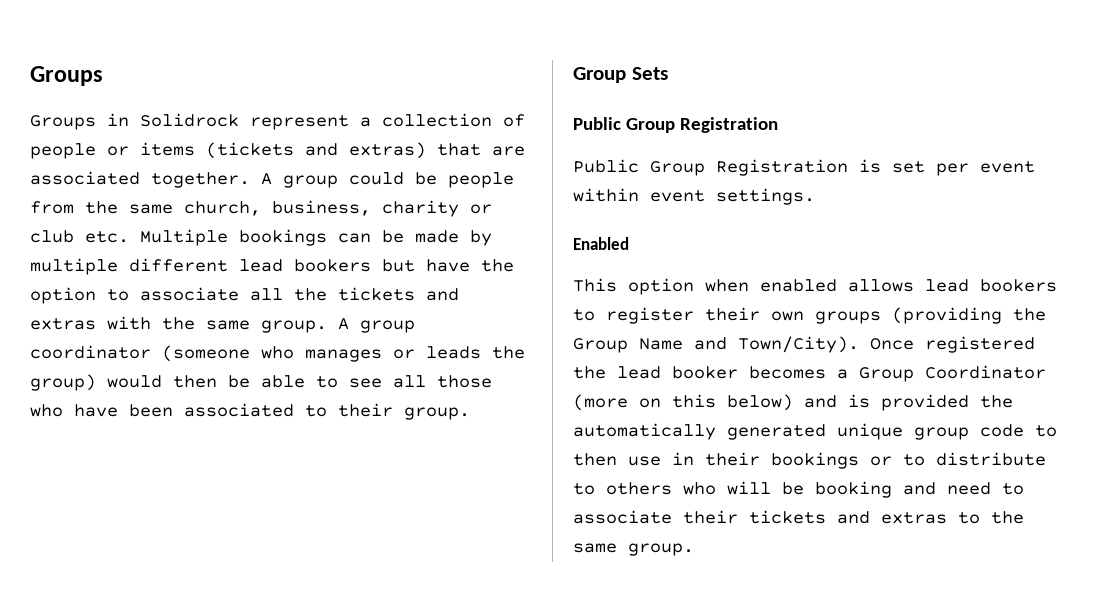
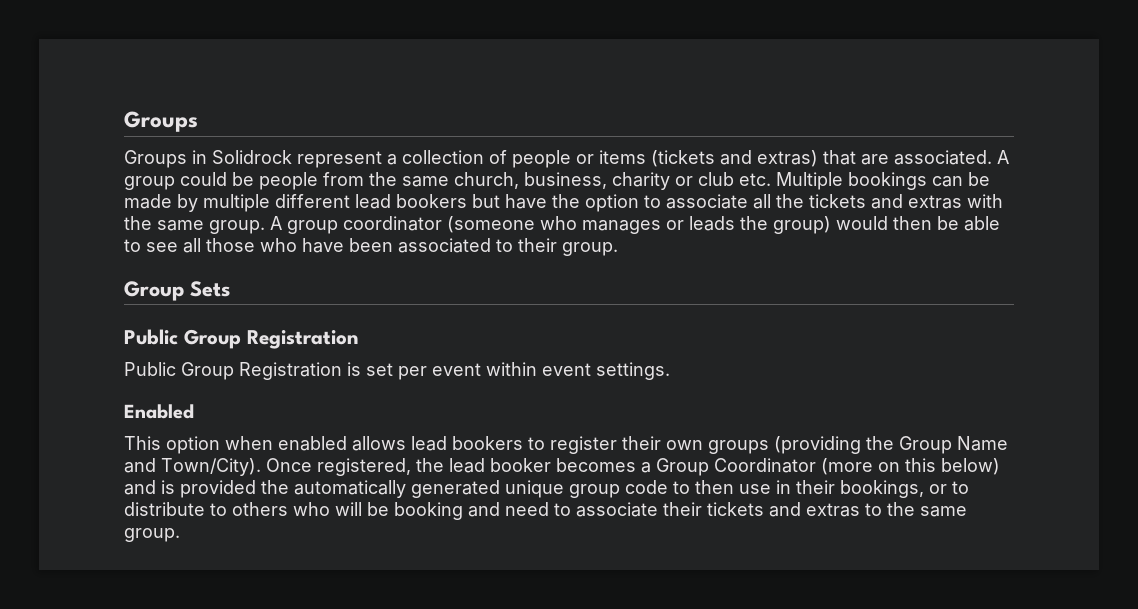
[30,171,250,188] associated together. -> [894,150,992,165] associated.
[925,336,1035,353] registered -> [317,458,411,476] registered,
[771,452,859,469] bookings -> [840,480,924,498] bookings,

